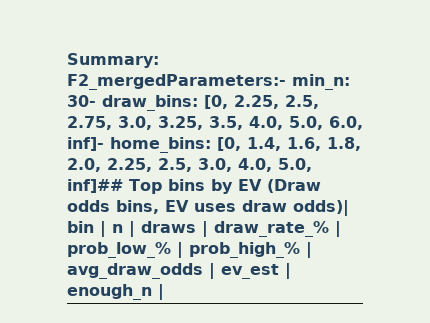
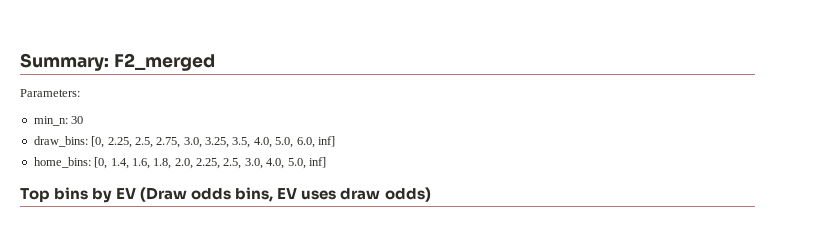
[67,74,350,90] [67,95,96,107] F2_mergedParameters:- min_n: 30- -> [113,53,215,71] [20,89,80,97] [33,116,84,126] F2_merged // Parameters: // min_n: 30 //
[67,137,104,151] inf]- -> [317,136,335,147] inf] //
[67,179,123,193] inf]## -> [308,157,326,168] inf] //
[293,200,349,216] [67,221,341,237] [67,242,312,258] [67,263,291,279] [67,284,164,300] odds)| bin | n | draws | draw_rate_% | prob_low_% | prob_high_% | avg_draw_odds | ev_est | enough_n | -> [384,187,431,202] odds)

